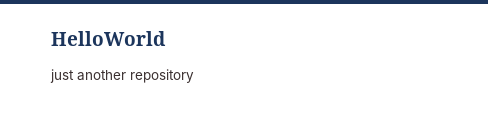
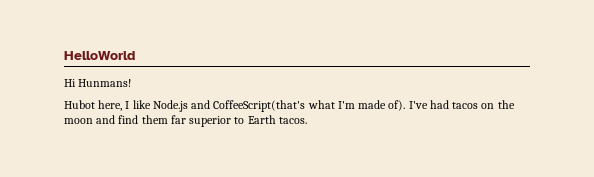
[50,69,194,83] just another repository -> [64,79,132,87] [64,100,515,112] [64,115,307,127] Hi Hunmans! // Hubot here, I like Node.js and CoffeeScript(that's what I'm made of). I've had tacos on the moon and find them far superior to Earth tacos.

